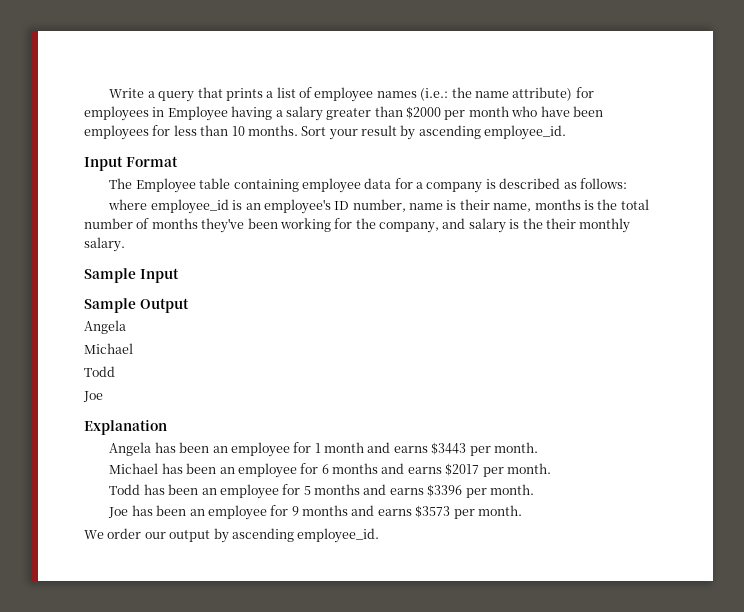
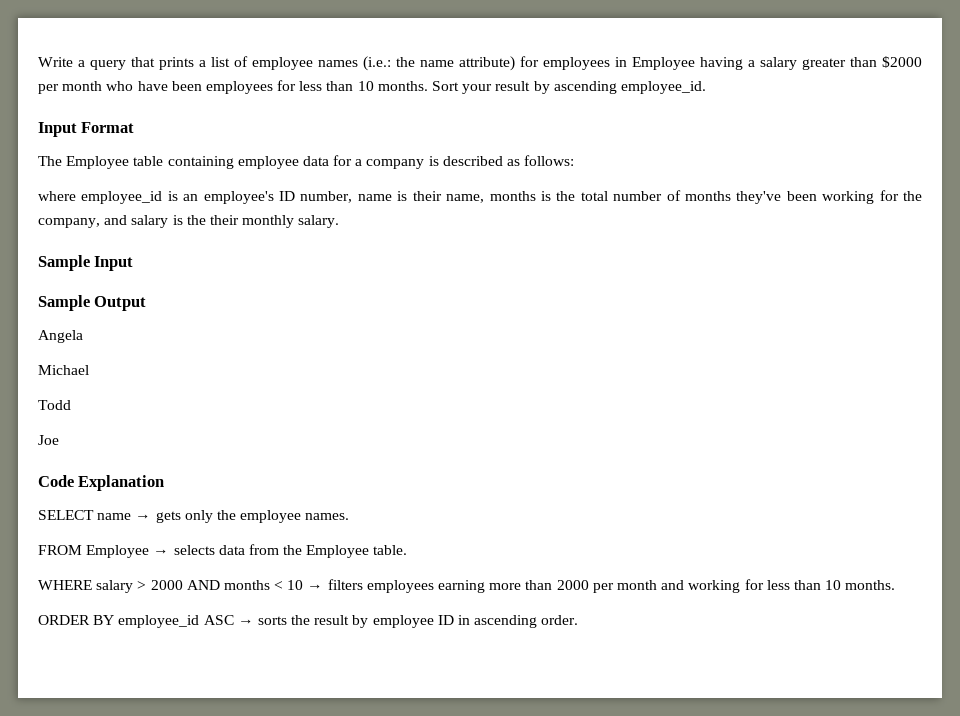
(103, 396) none -> [38,475,74,487] Code
[109,442,538,457] [109,463,551,478] [109,484,534,499] [108,505,522,520] [84,528,380,543] Angela has been an employee for 1 month and earns $3443 per month. // Michael has been an employee for 6 months and earns $2017 per month. // Todd has been an employee for 5 months and earns $3396 per month. // Joe has been an employee for 9 months and earns $3573 per month. // We order our output by ascending employee_id. -> [38,510,350,523] [38,544,408,558] [38,579,896,593] [38,615,579,628] SELECT name → gets only the employee names. // FROM Employee → selects data from the Employee table. // WHERE salary > 2000 AND months < 10 → filters employees earning more than 2000 per month and working for less than 10 months. // ORDER BY employee_id ASC → sorts the result by employee ID in ascending order.

